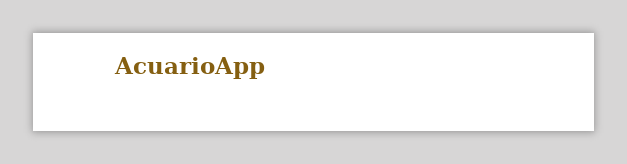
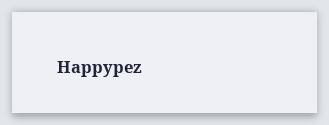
[114,57,265,79] AcuarioApp -> [57,61,142,77] Happypez

